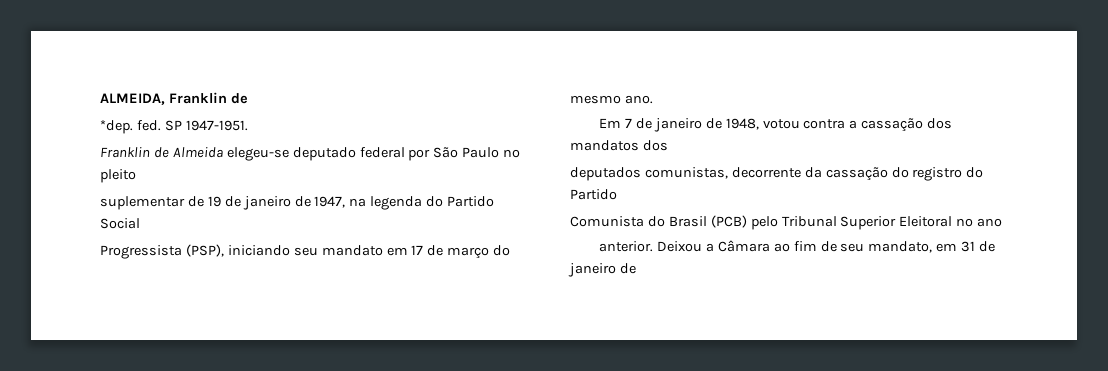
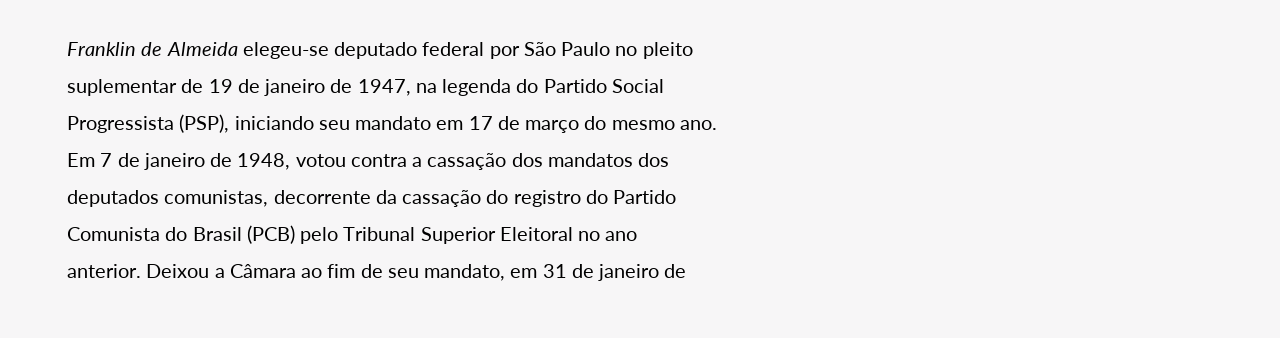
[100,92,248,105] [100,120,248,134] ALMEIDA, Franklin de // *dep. fed. SP 1947-1951. // -> (67, 49) none

